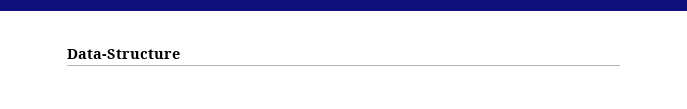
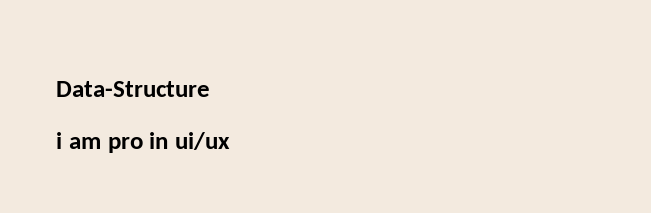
(180, 54) none -> [56,132,230,153] // i am pro in ui/ux

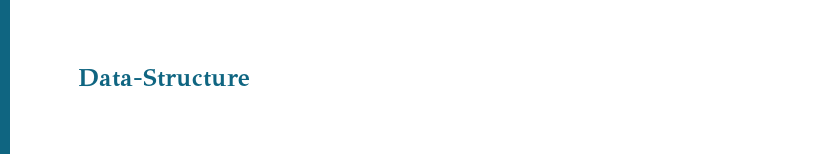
[56,132,230,153] // i am pro in ui/ux -> (250, 77) none

